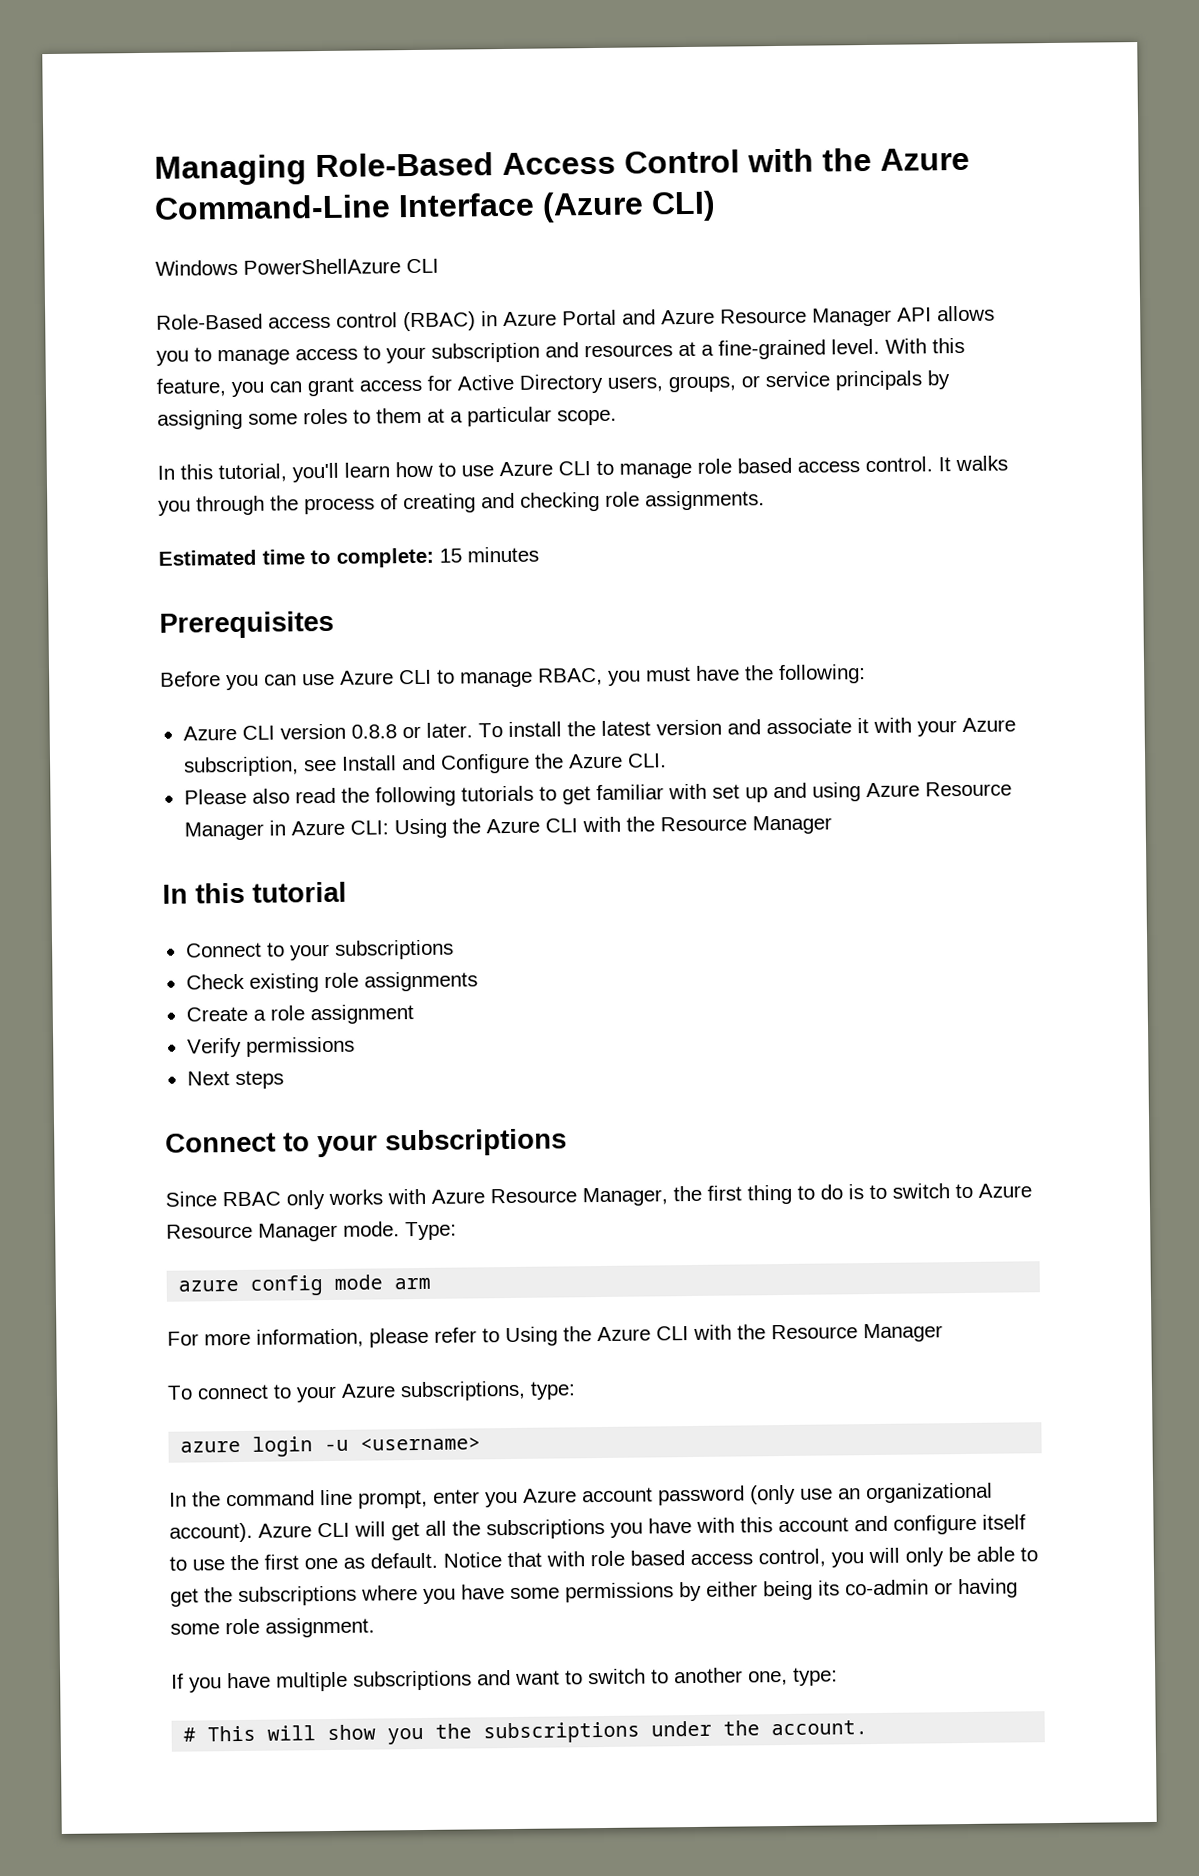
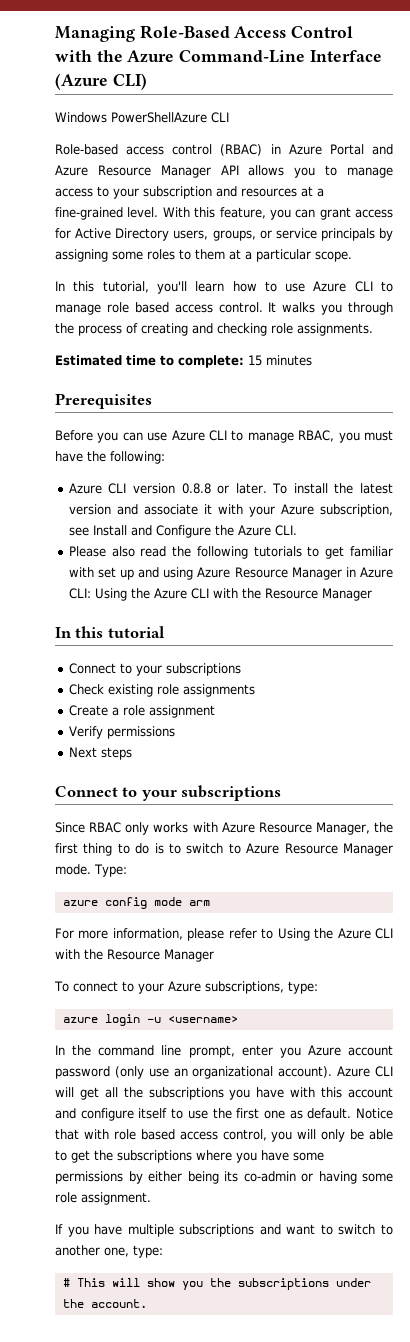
[156,313,263,330] Role-Based -> [55,144,118,155] Role-based

